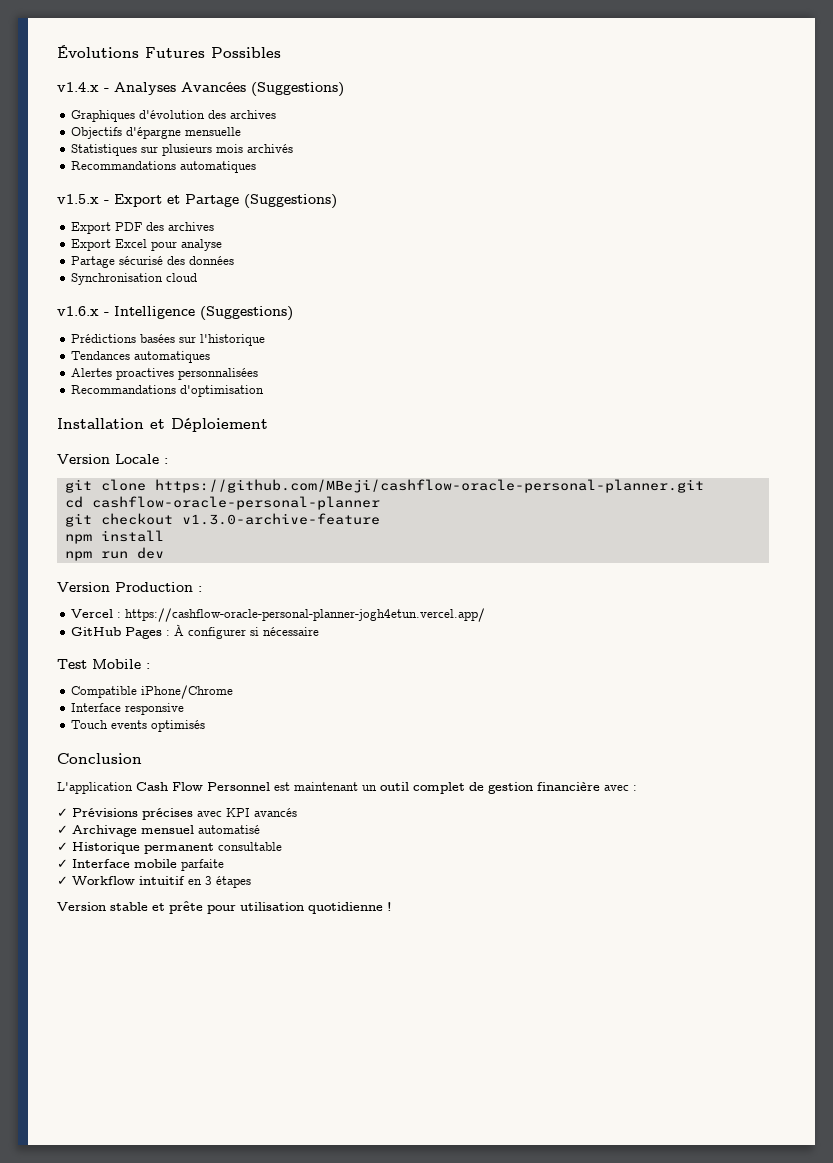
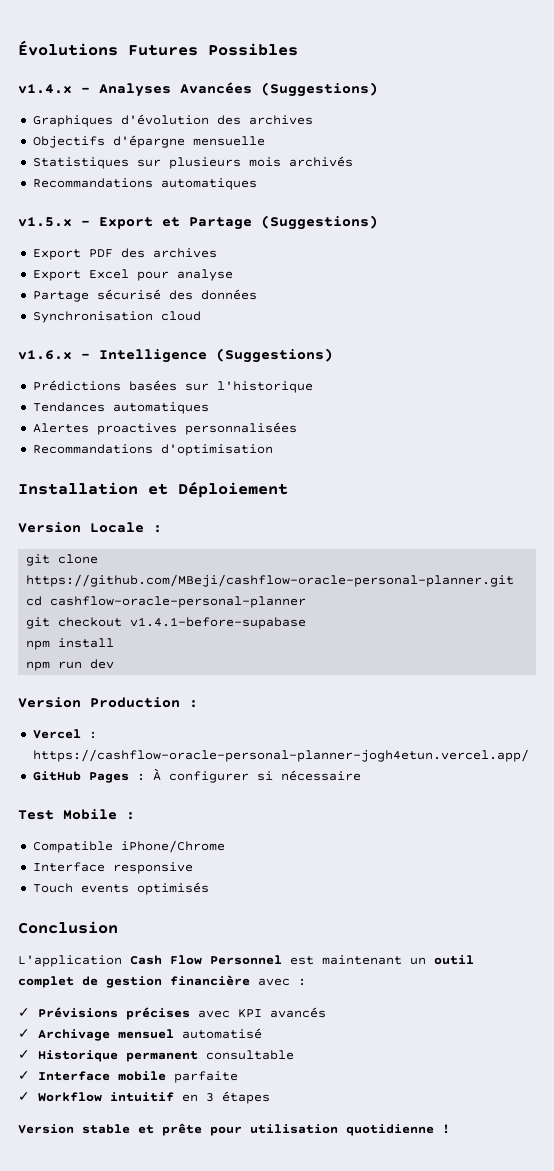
[181,513,380,525] v1.3.0-archive-feature -> [130,617,307,629] v1.4.1-before-supabase

